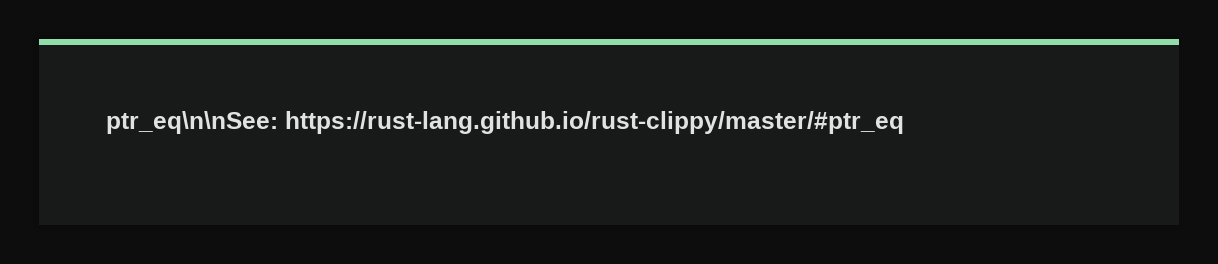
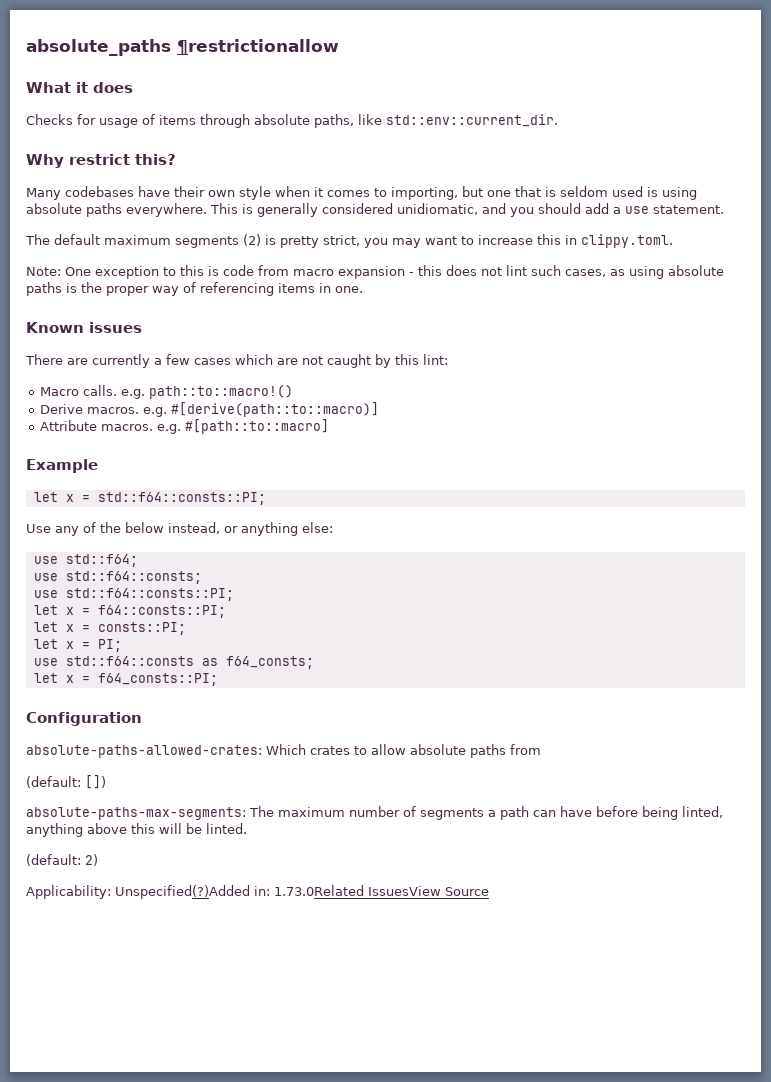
[106,111,904,134] ptr_eq\n\nSee: https://rust-lang.github.io/rust-clippy/master/#ptr_eq -> [26,39,339,56] [26,82,133,93] [26,114,558,128] [26,154,176,168] [26,186,697,200] [26,203,724,217] [25,234,673,248] [26,265,724,279] [26,282,363,296] [26,322,142,333] [25,354,448,368] [40,385,294,399] [40,402,380,417] [40,419,330,434] [26,459,98,473] [33,492,266,505] [26,522,333,536] [33,554,138,567] [33,571,202,584] [33,588,234,601] [33,605,226,618] [33,622,186,635] [33,639,122,652] [33,656,314,669] [33,673,218,686] [26,712,142,726] [26,744,541,758] [26,775,106,789] [26,806,723,820] [26,823,247,837] [26,854,98,866] [26,885,489,899] absolute_paths ¶restrictionallow // What it does // Checks for usage of items through absolute paths, like std::env::current_dir. // Why restrict this? // Many codebases have their own style when it comes to importing, but one that is seldom used is using absolute paths everywhere. This is generally considered unidiomatic, and you should add a use statement. // The default maximum segments (2) is pretty strict, you may want to increase this in clippy.toml. // Note: One exception to this is code from macro expansion - this does not lint such cases, as using absolute paths is the proper way of referencing items in one. // Known issues // There are currently a few cases which are not caught by this lint: // Macro calls. e.g. path::to::macro!() // Derive macros. e.g. #[derive(path::to::macro)] // Attribute macros. e.g. #[path::to::macro] // Example // let x = std::f64::consts::PI; // Use any of the below instead, or anything else: // use std::f64; // use std::f64::consts; // use std::f64::consts::PI; // let x = f64::consts::PI; // let x = consts::PI; // let x = PI; // use std::f64::consts as f64_consts; // let x = f64_consts::PI; // Configuration // absolute-paths-allowed-crates: Which crates to allow absolute paths from // (default: []) // absolute-paths-max-segments: The maximum number of segments a path can have before being linted, anything above this will be linted. // (default: 2) // Applicability: Unspecified(?)Added in: 1.73.0Related IssuesView Source

